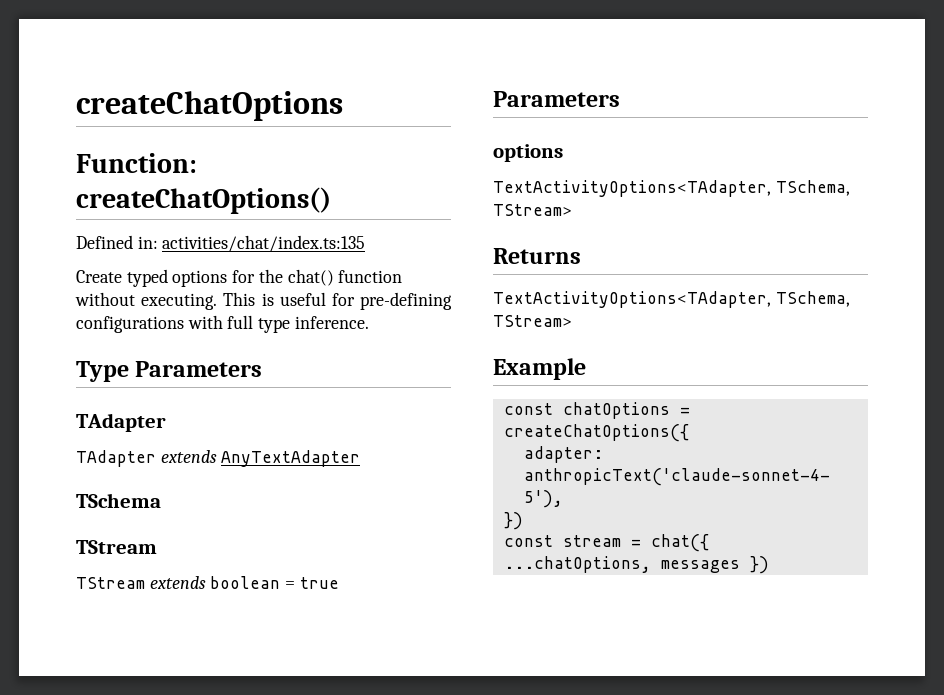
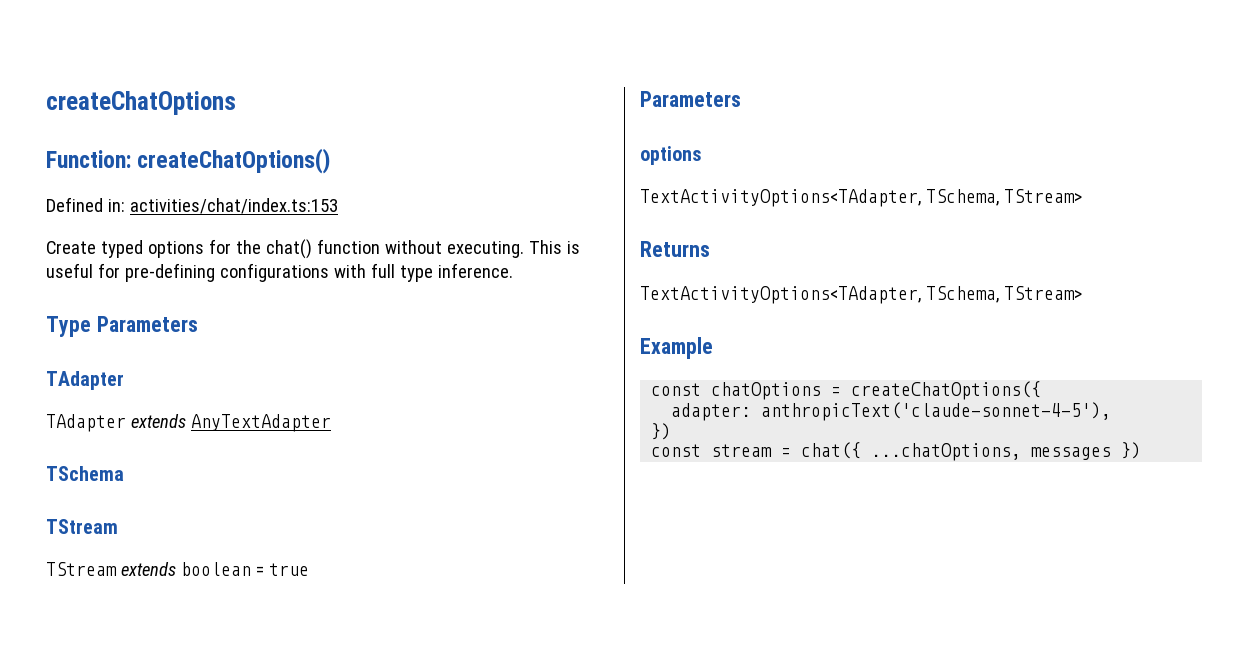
[162,235,366,252] activities/chat/index.ts:135 -> [129,198,338,214] activities/chat/index.ts:153

